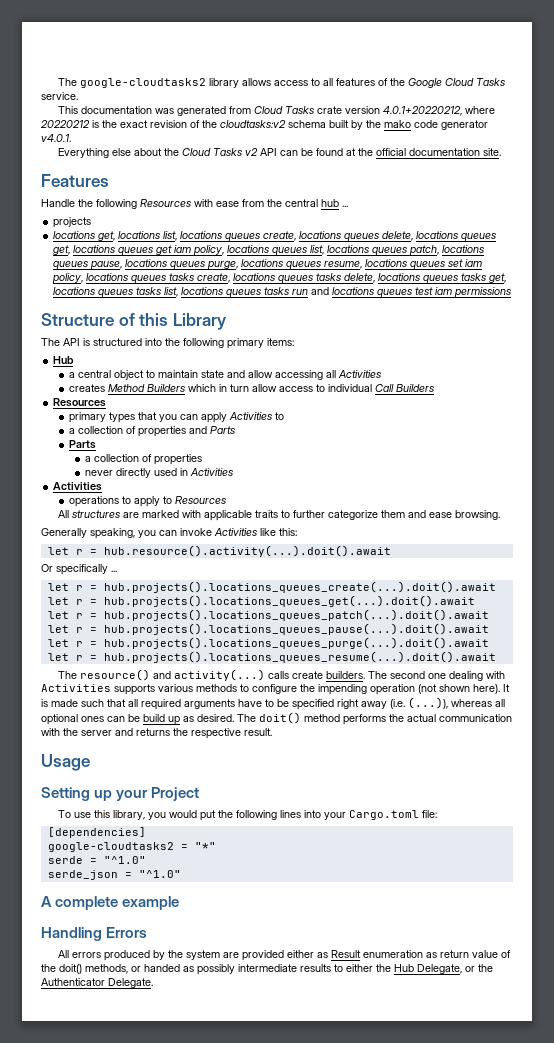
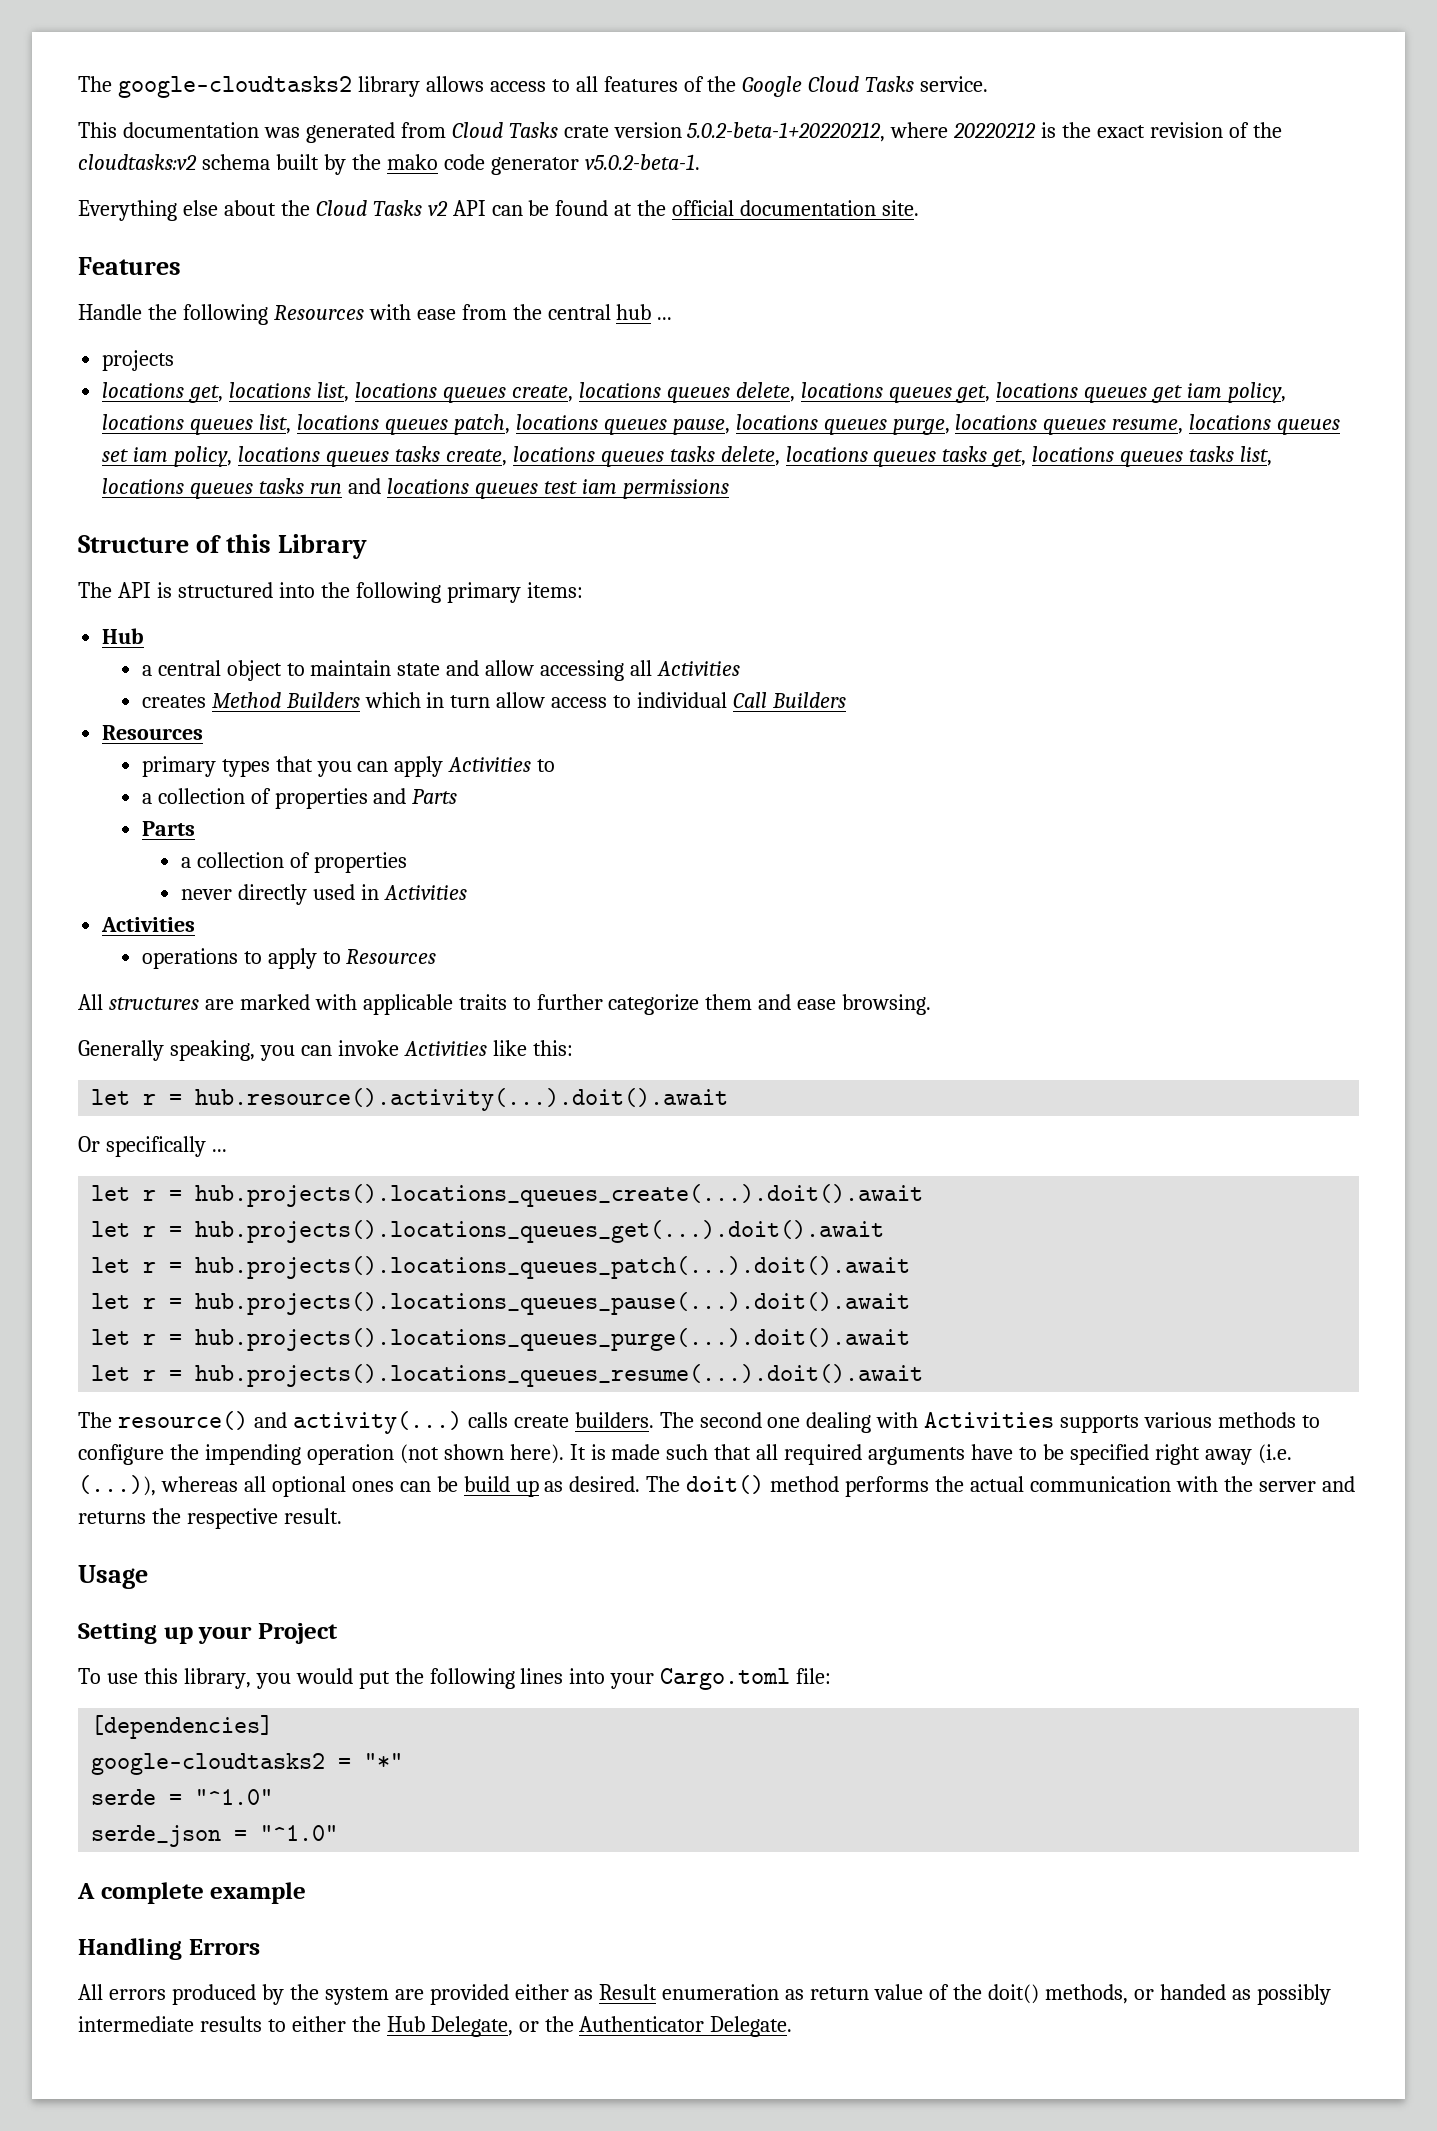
[382,106,462,116] 4.0.1+20220212, -> [687,122,886,142] 5.0.2-beta-1+20220212,
[41,134,71,142] v4.0.1. -> [584,154,700,170] v5.0.2-beta-1.

